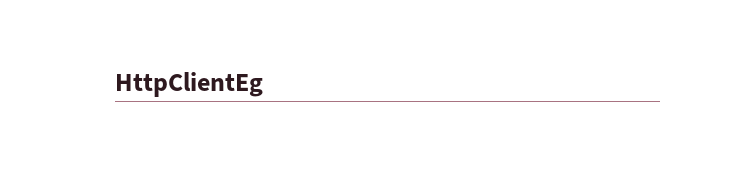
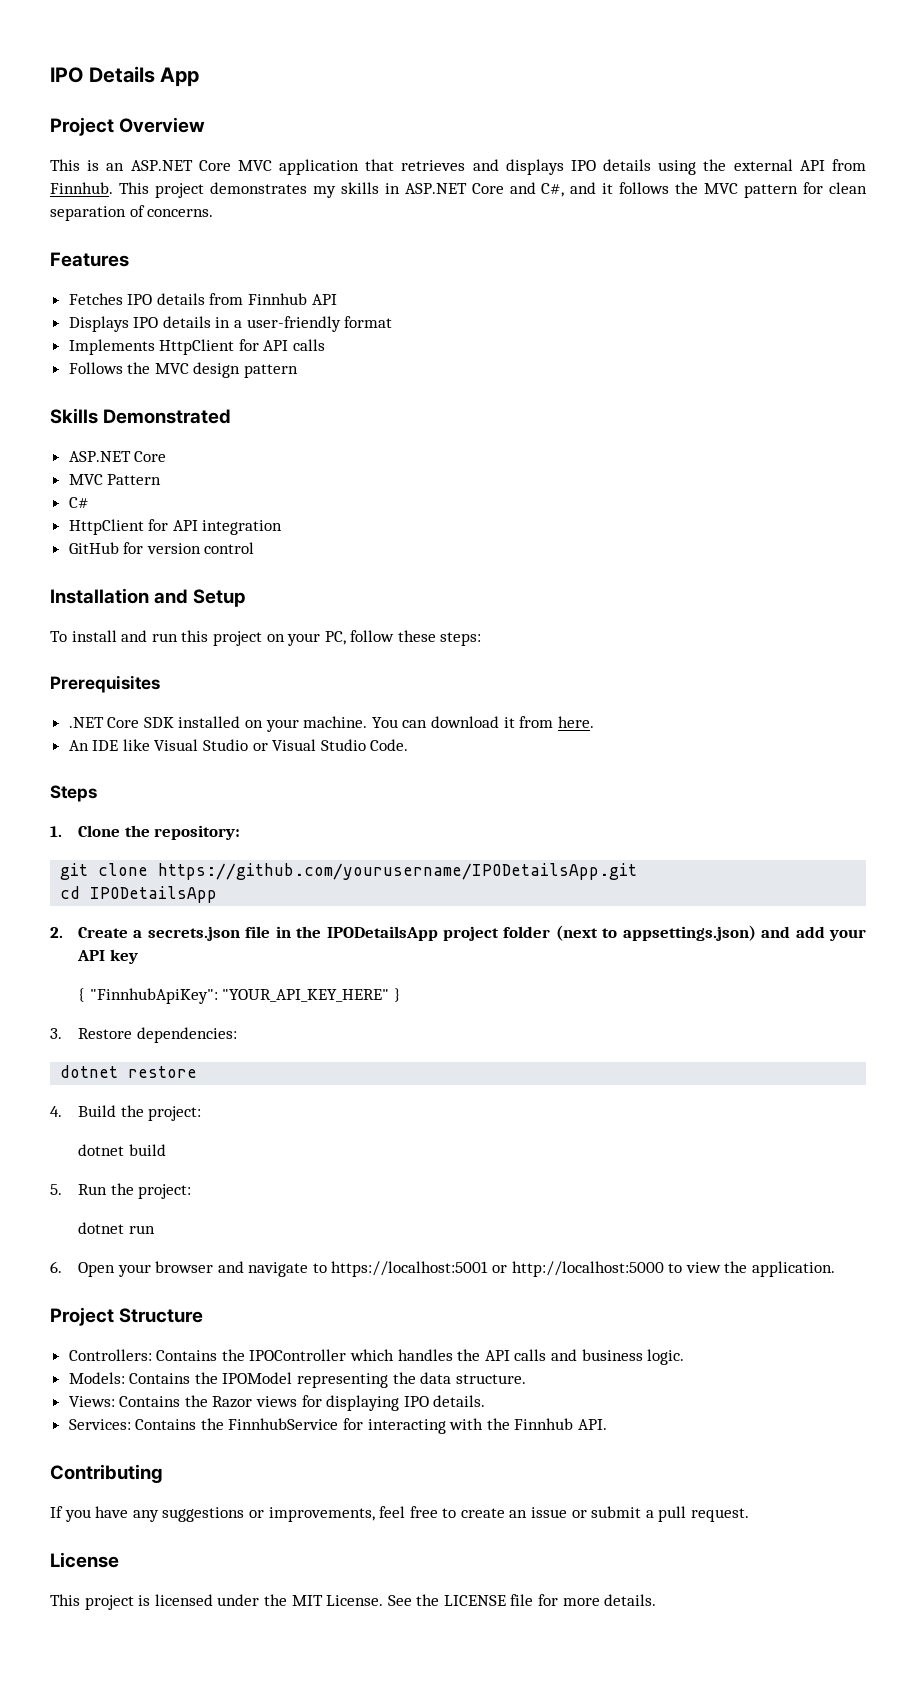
[115,72,263,97] HttpClientEg -> [50,66,200,87] [50,117,206,136] [50,159,866,175] [50,182,868,198] [50,205,214,221] [50,252,129,267] [68,293,337,305] [68,316,393,332] [68,339,326,355] [68,362,299,378] [50,408,232,424] [68,451,167,462] [68,474,162,485] [68,497,89,508] [68,519,283,535] [68,542,255,554] [50,588,247,607] [50,630,482,646] [50,675,160,693] [68,716,594,732] [68,739,409,751] [50,785,97,802] [50,825,241,840] [60,863,638,880] [60,886,218,903] [50,925,866,941] [76,949,138,964] [77,988,401,1004] [50,1027,237,1043] [60,1065,198,1078] [50,1105,202,1121] [77,1144,166,1156] [50,1183,192,1199] [77,1222,155,1234] [50,1261,836,1277] [50,1307,204,1326] [68,1349,685,1365] [68,1372,526,1388] [68,1395,486,1411] [68,1418,608,1434] [50,1464,163,1483] [50,1506,750,1522] [50,1552,119,1568] [50,1594,657,1610] IPO Details App // Project Overview // This is an ASP.NET Core MVC application that retrieves and displays IPO details using the external API from Finnhub. This project demonstrates my skills in ASP.NET Core and C#, and it follows the MVC pattern for clean separation of concerns. // Features // Fetches IPO details from Finnhub API // Displays IPO details in a user-friendly format // Implements HttpClient for API calls // Follows the MVC design pattern // Skills Demonstrated // ASP.NET Core // MVC Pattern // C# // HttpClient for API integration // GitHub for version control // Installation and Setup // To install and run this project on your PC, follow these steps: // Prerequisites // .NET Core SDK installed on your machine. You can download it from here. // An IDE like Visual Studio or Visual Studio Code. // Steps // 1. Clone the repository: // git clone https://github.com/yourusername/IPODetailsApp.git // cd IPODetailsApp // 2. Create a secrets.json file in the IPODetailsApp project folder (next to appsettings.json) and add your API key // { "FinnhubApiKey": "YOUR_API_KEY_HERE" } // 3. Restore dependencies: // dotnet restore // 4. Build the project: // dotnet build // 5. Run the project: // dotnet run // 6. Open your browser and navigate to https://localhost:5001 or http://localhost:5000 to view the application. // Project Structure // Controllers: Contains the IPOController which handles the API calls and business logic. // Models: Contains the IPOModel representing the data structure. // Views: Contains the Razor views for displaying IPO details. // Services: Contains the FinnhubService for interacting with the Finnhub API. // Contributing // If you have any suggestions or improvements, feel free to create an issue or submit a pull request. // License // This project is licensed under the MIT License. See the LICENSE file for more details.

